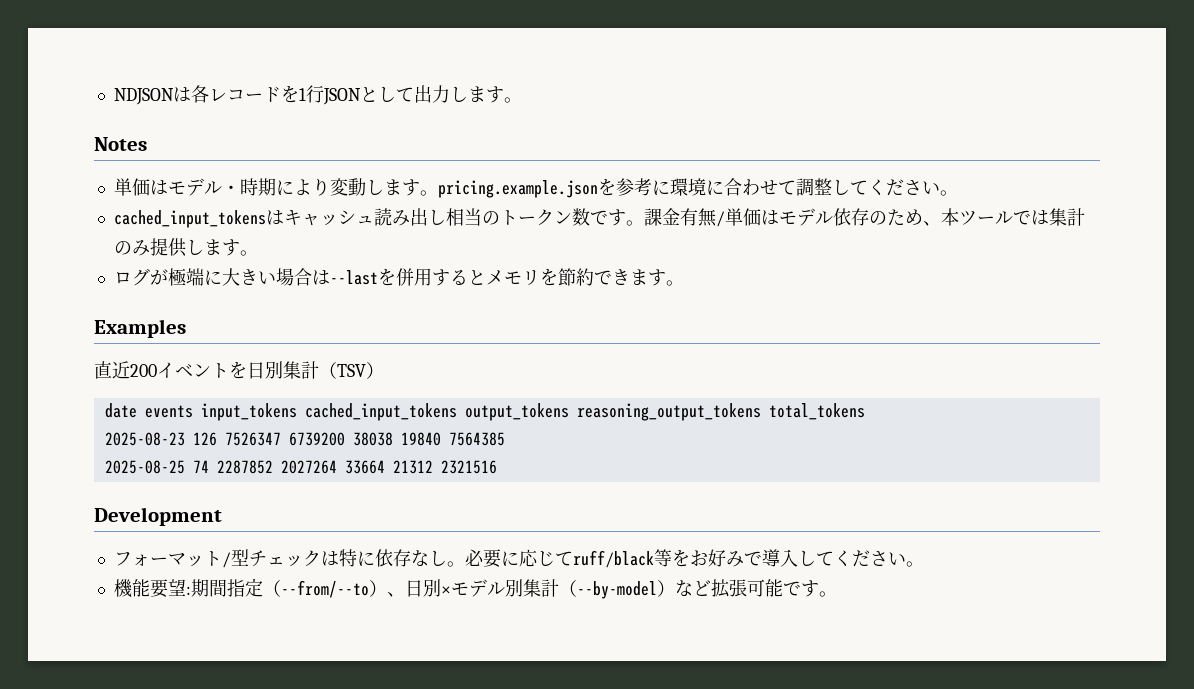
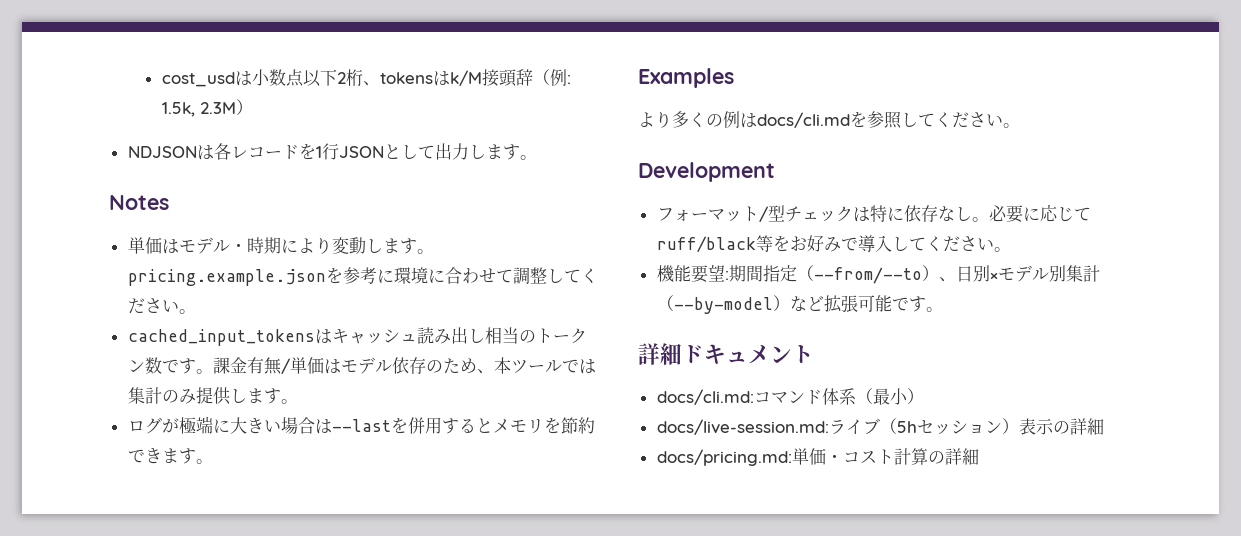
(113, 96) none -> [161,69,571,87] [161,99,253,117] cost_usdは小数点以下2桁、tokensはk/M接頭辞（例: 1.5k, 2.3M） //
[94,361,384,379] [104,403,865,421] [104,432,505,446] [104,460,497,474] 直近200イベントを日別集計（TSV） // date events input_tokens cached_input_tokens output_tokens reasoning_output_tokens total_tokens // 2025-08-23 126 7526347 6739200 38038 19840 7564385 // 2025-08-25 74 2287852 2027264 33664 21312 2321516 -> [638,111,1020,129] より多くの例はdocs/cli.mdを参照してください。
(837, 594) none -> [638,343,814,365] [656,388,924,405] [656,418,1104,435] [656,448,979,466] // 詳細ドキュメント // docs/cli.md:コマンド体系（最小） // docs/live-session.md:ライブ（5hセッション）表示の詳細 // docs/pricing.md:単価・コスト計算の詳細

